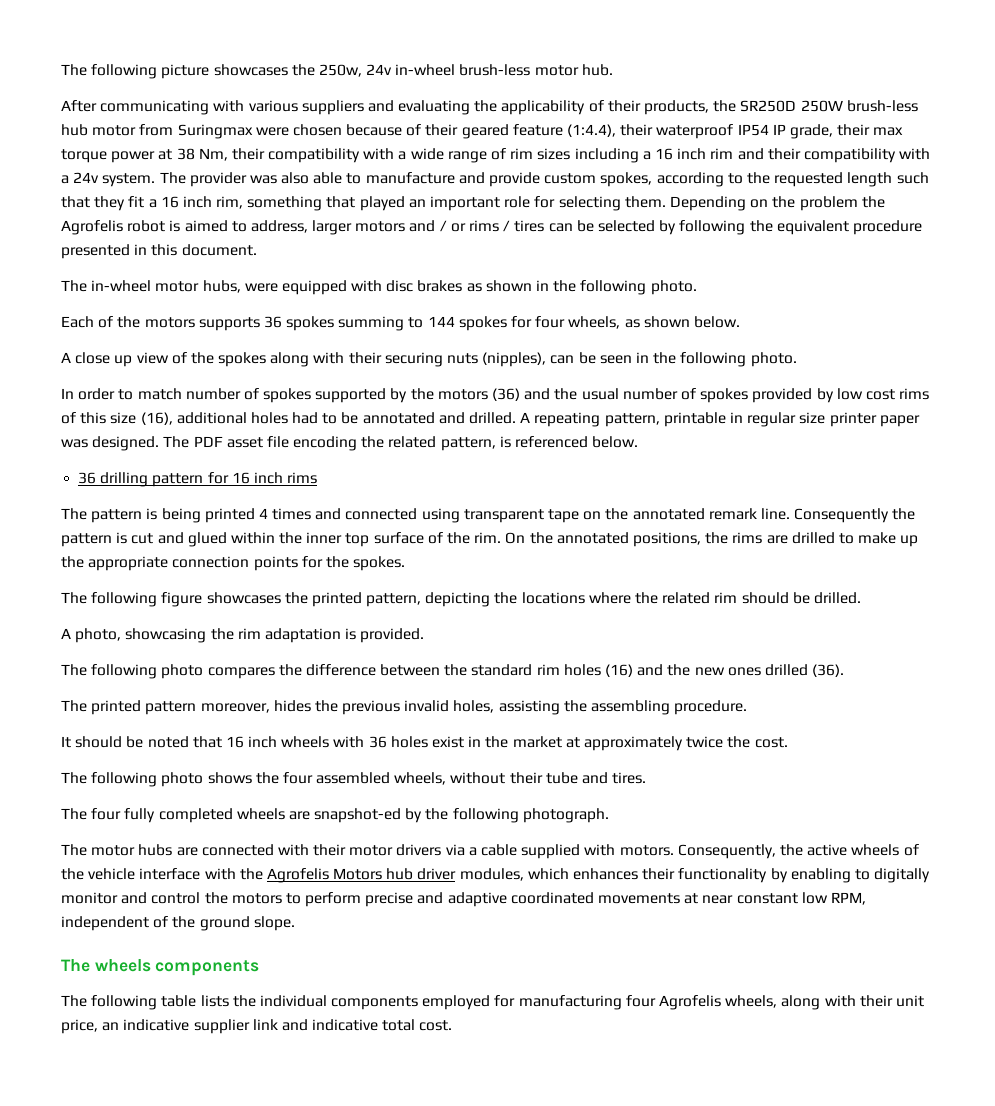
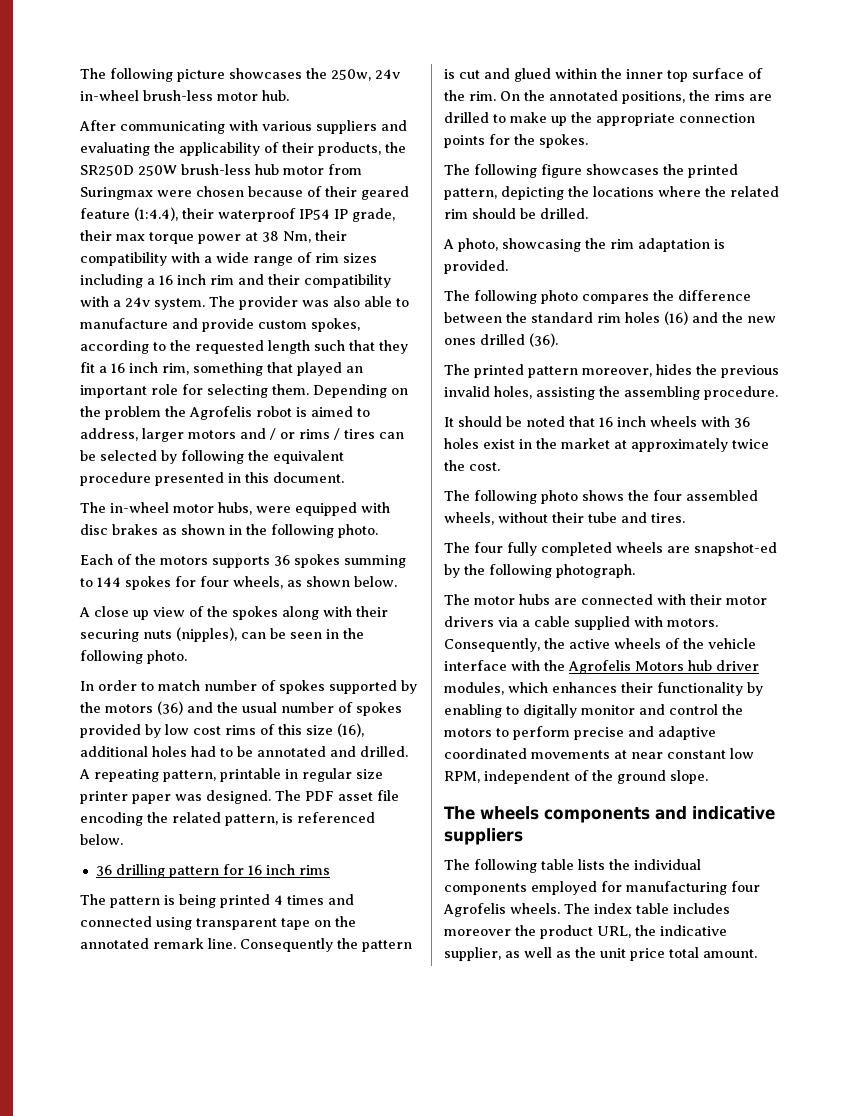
(260, 968) none -> [655,806,775,820] [444,828,523,845] and indicative suppliers
[725,995,924,1010] [61,1019,453,1034] wheels, along with their unit price, an indicative supplier link and indicative total cost. -> [510,903,730,914] [444,925,727,939] [444,947,757,961] wheels. The index table includes moreover the product URL, the indicative supplier, as well as the unit price total amount.

